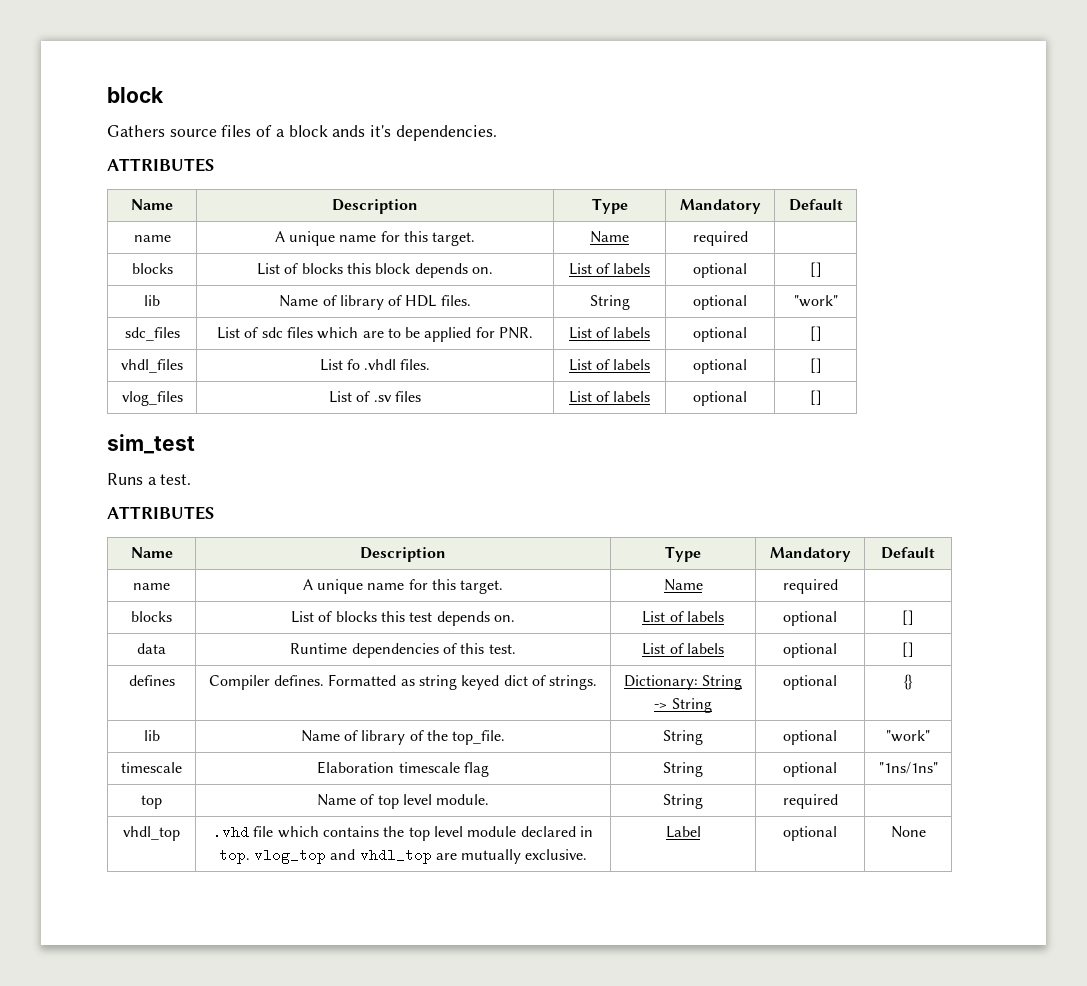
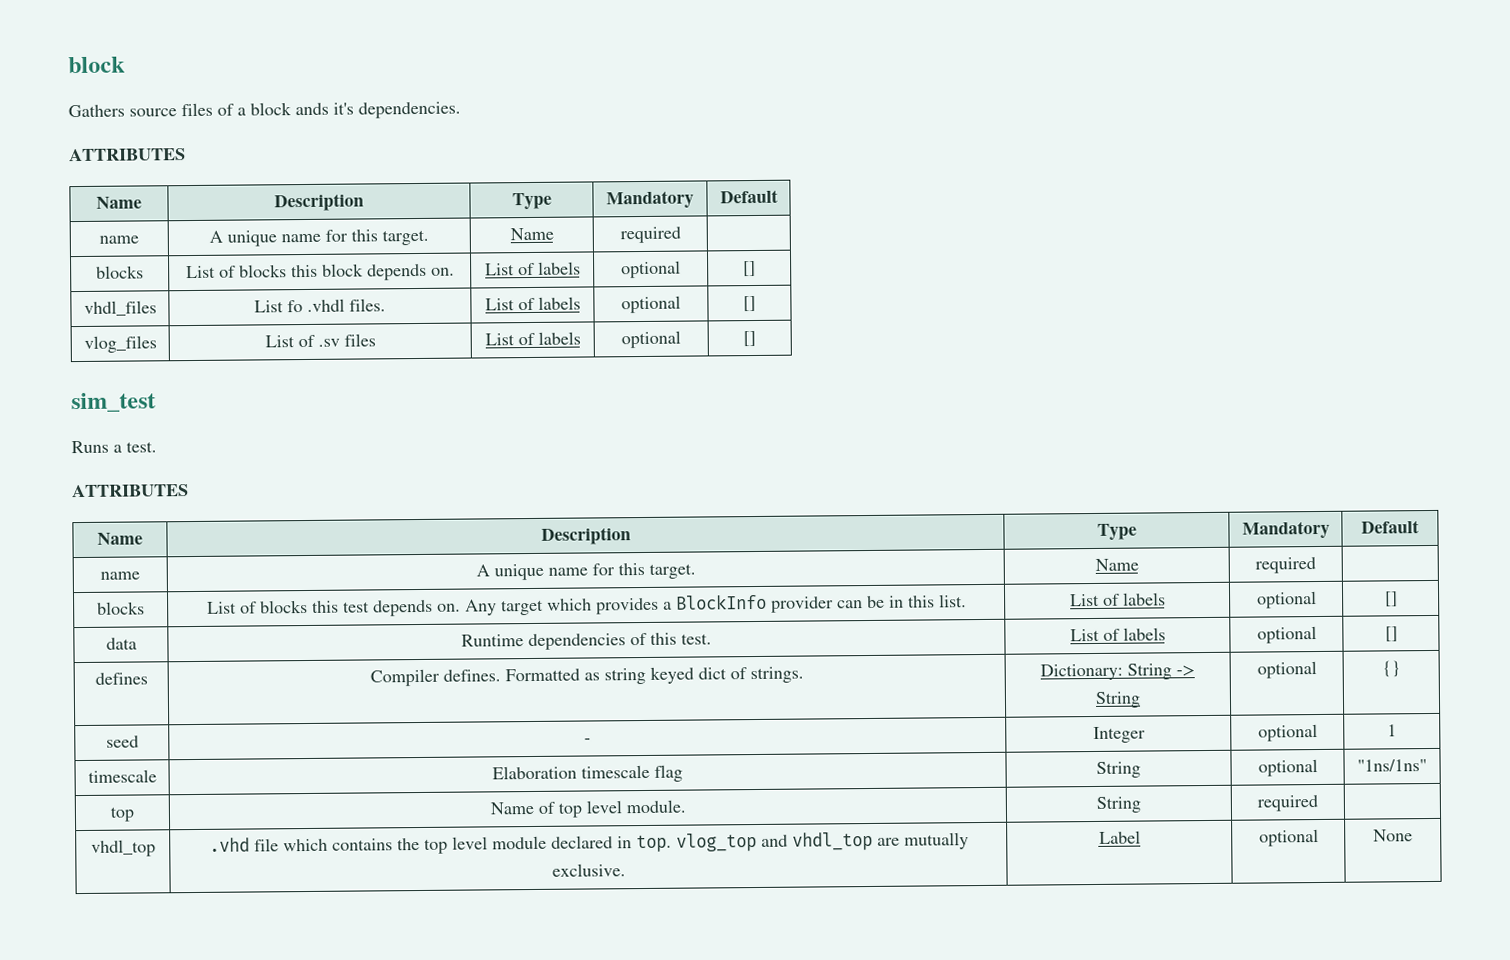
[144,295,160,306] [279,295,471,310] [589,295,630,310] [693,295,747,310] [793,295,838,307] [124,327,180,341] [216,327,534,342] [568,327,651,339] [693,327,747,342] [809,326,822,341] // lib | Name of library of HDL files. | String | optional | "work" // sdc_files | List of sdc files which are to be applied for PNR. | List of labels | optional | [] -> (756, 268) none
(515, 618) none -> [464,593,967,616] Any target which provides a BlockInfo provider can be in this list.
[143,730,160,741] [300,730,506,745] [663,730,703,745] [783,730,837,745] [886,730,930,742] lib | Name of library of the top_file. | String | optional | "work" -> [105,735,139,748] [584,738,591,744] [1092,726,1146,744] [1257,724,1318,742] [1387,724,1397,737] seed | - | Integer | optional | 1

